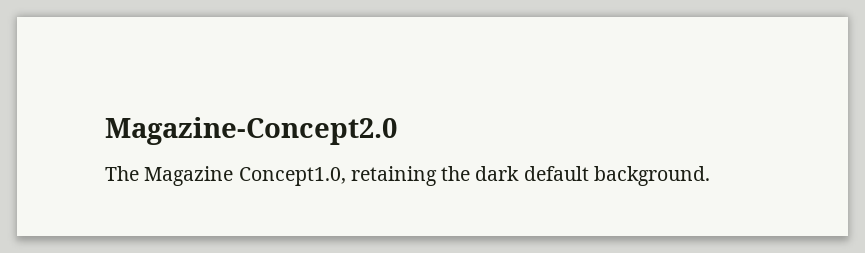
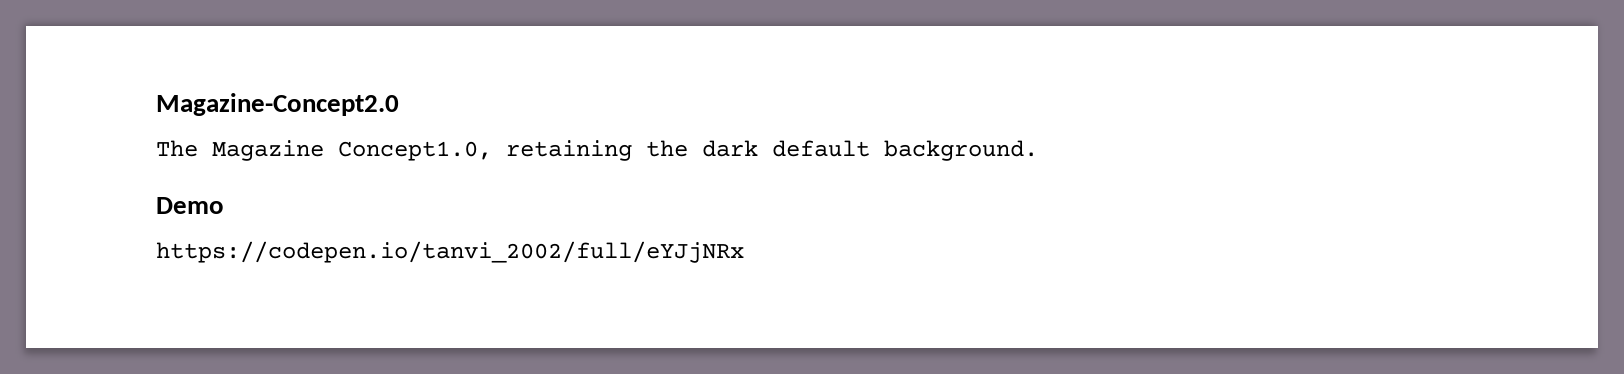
(710, 176) none -> [156,197,224,214] [156,241,744,263] // Demo // https://codepen.io/tanvi_2002/full/eYJjNRx

